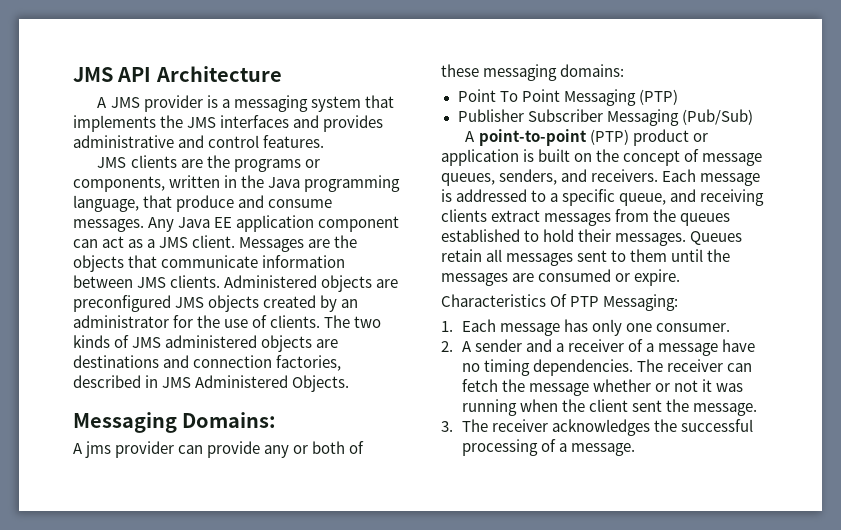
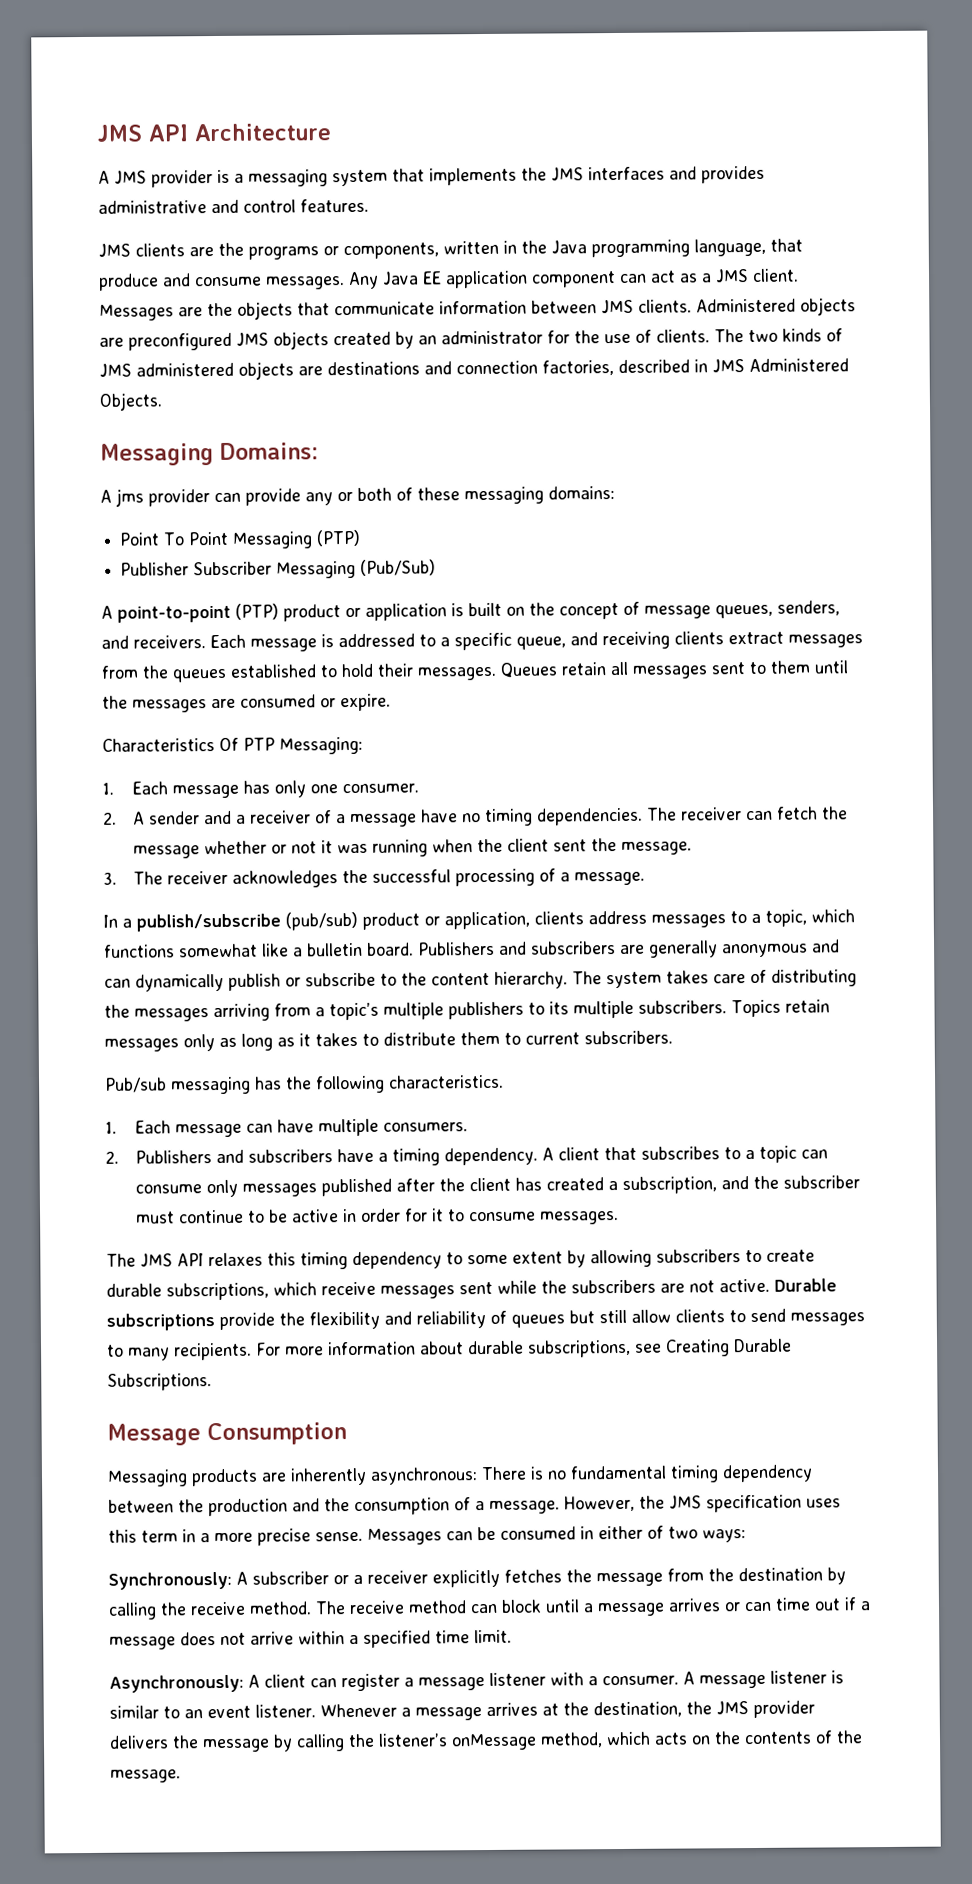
(635, 449) none -> [103,909,855,932] [104,939,840,958] [104,969,857,992] [104,999,830,1022] [104,1030,673,1052] [105,1074,504,1095] [105,1118,469,1138] [105,1145,829,1166] [135,1175,861,1198] [136,1208,620,1225] [106,1249,815,1270] [106,1278,837,1301] [106,1308,865,1331] [107,1338,792,1361] [107,1373,212,1391] [107,1422,347,1446] [107,1464,813,1487] [108,1494,841,1517] [108,1525,746,1546] [108,1567,846,1590] [108,1597,871,1620] [109,1629,512,1650] [109,1670,844,1693] [109,1700,815,1721] [109,1730,863,1753] [110,1769,181,1783] // In a publish/subscribe (pub/sub) product or application, clients address messages to a topic, which functions somewhat like a bulletin board. Publishers and subscribers are generally anonymous and can dynamically publish or subscribe to the content hierarchy. The system takes care of distributing the messages arriving from a topic’s multiple publishers to its multiple subscribers. Topics retain messages only as long as it takes to distribute them to current subscribers. // Pub/sub messaging has the following characteristics. // 1. Each message can have multiple consumers. // 2. Publishers and subscribers have a timing dependency. A client that subscribes to a topic can consume only messages published after the client has created a subscription, and the subscriber must continue to be active in order for it to consume messages. // The JMS API relaxes this timing dependency to some extent by allowing subscribers to create durable subscriptions, which receive messages sent while the subscribers are not active. Durable subscriptions provide the flexibility and reliability of queues but still allow clients to send messages to many recipients. For more information about durable subscriptions, see Creating Durable Subscriptions. // Message Consumption // Messaging products are inherently asynchronous: There is no fundamental timing dependency between the production and the consumption of a message. However, the JMS specification uses this term in a more precise sense. Messages can be consumed in either of two ways: // Synchronously: A subscriber or a receiver explicitly fetches the message from the destination by calling the receive method. The receive method can block until a message arrives or can time out if a message does not arrive within a specified time limit. // Asynchronously: A client can register a message listener with a consumer. A message listener is similar to an event listener. Whenever a message arrives at the destination, the JMS provider delivers the message by calling the listener’s onMessage method, which acts on the contents of the message.

